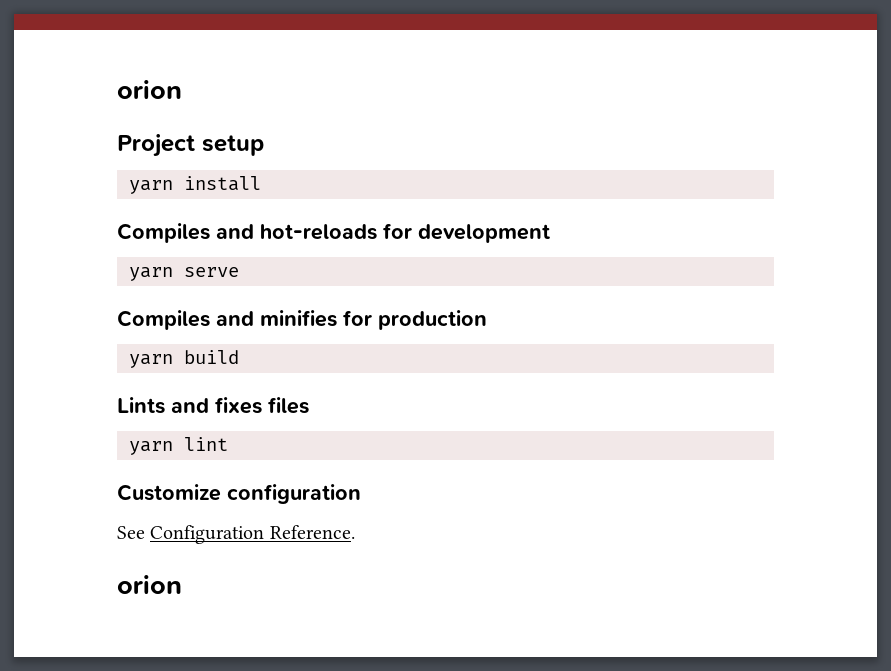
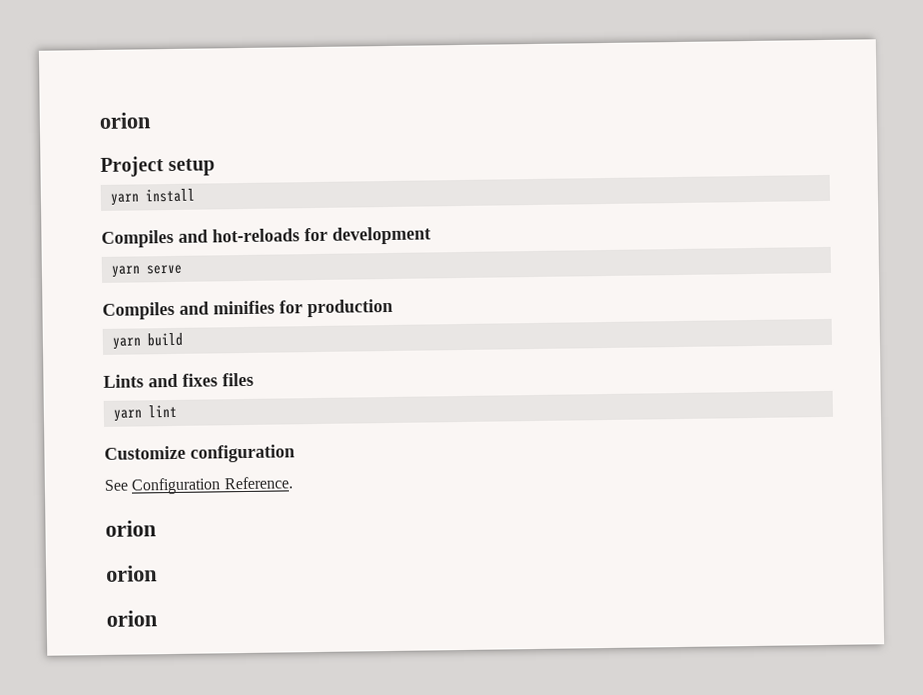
(182, 584) none -> [105,565,158,582] [106,610,158,627] // orion // orion

